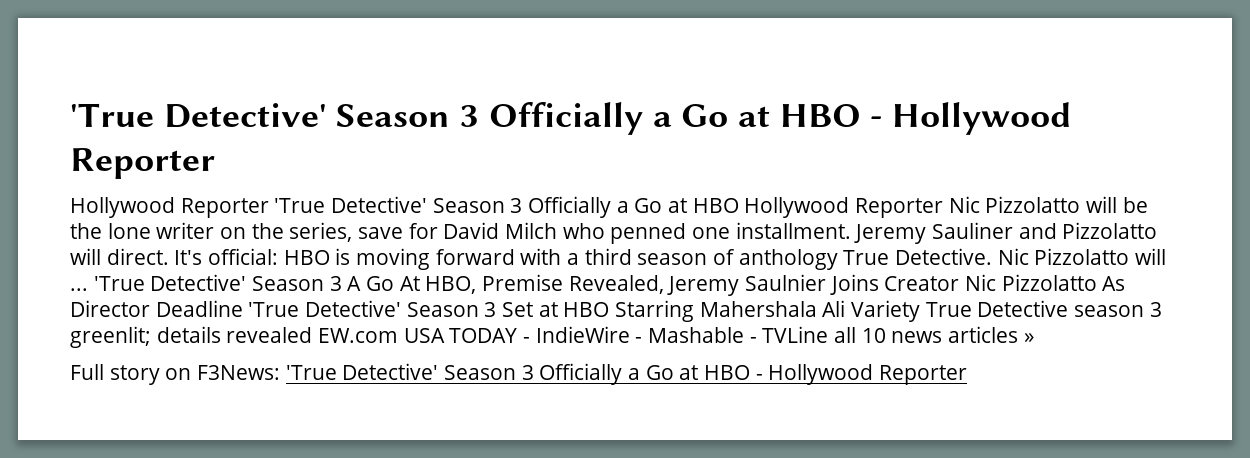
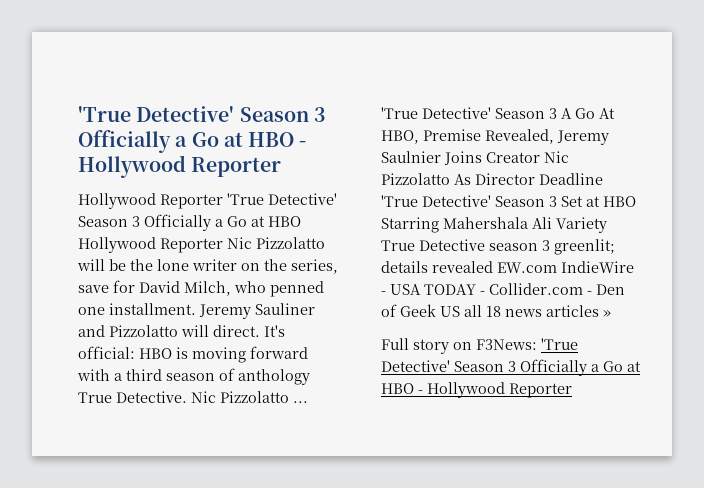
[505,222,558,239] Milch -> [184,281,231,296] Milch,
[1135,248,1167,265] will -> (289, 397) none
(399, 335) none -> [561,261,634,273] [381,291,386,295] IndieWire -
[535,326,886,343] IndieWire - Mashable - TVLine all 10 -> [489,283,625,295] [381,304,501,317] Collider.com - Den of Geek US all 18

